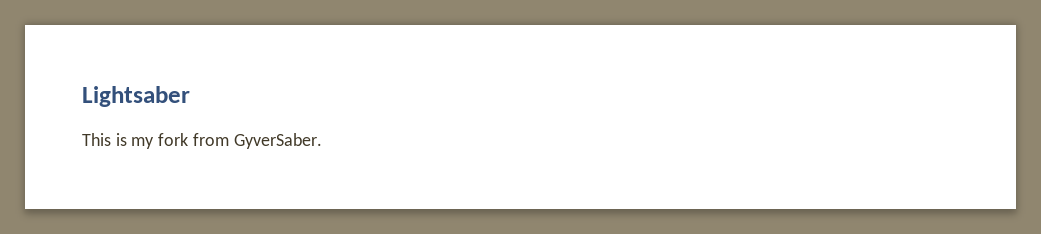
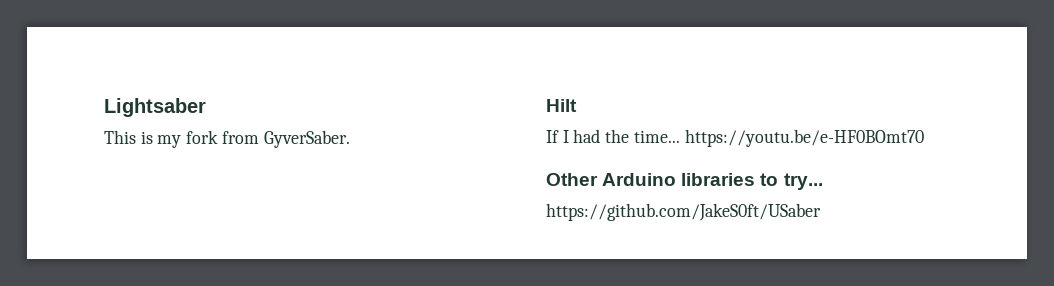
(322, 141) none -> [546,99,577,112] [546,129,924,147] [546,173,823,190] [546,203,821,221] // Hilt // If I had the time... https://youtu.be/e-HF0BOmt70 // Other Arduino libraries to try... // https://github.com/JakeS0ft/USaber

